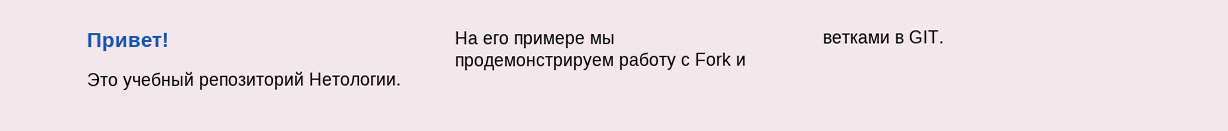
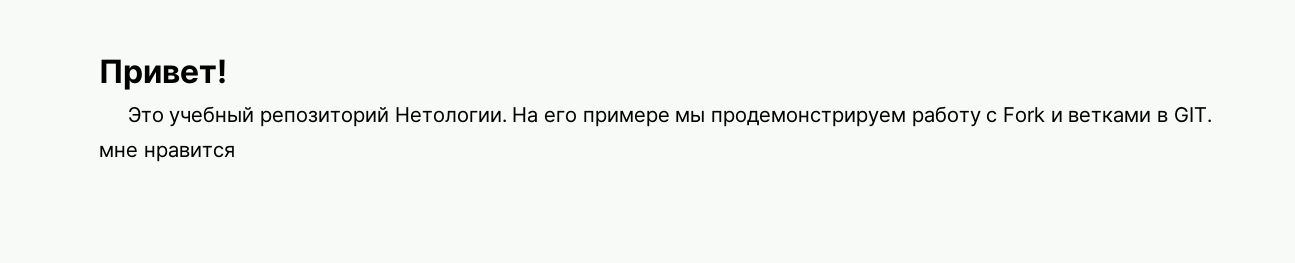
(944, 37) none -> [99,145,235,162] // мне нравится

